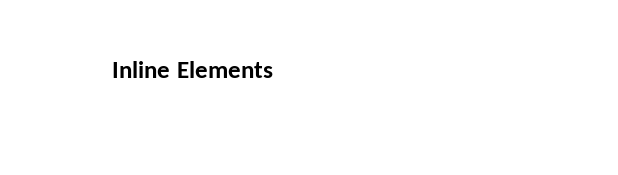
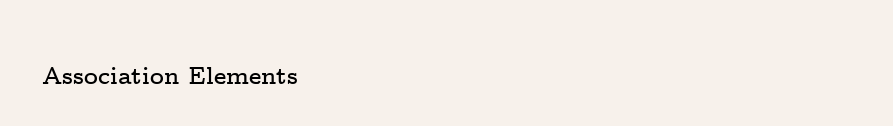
[112,61,170,78] Inline -> [42,67,179,84] Association

